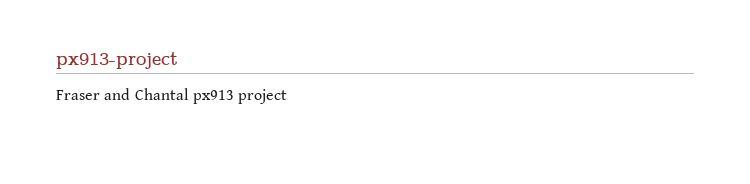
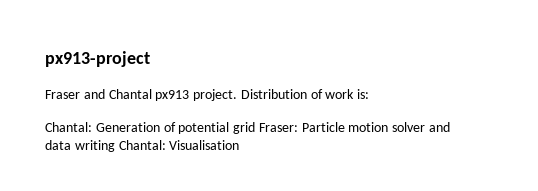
[238,89,288,104] project -> [193,89,370,101] [45,122,451,134] [45,140,240,152] project. Distribution of work is: // Chantal: Generation of potential grid Fraser: Particle motion solver and data writing Chantal: Visualisation

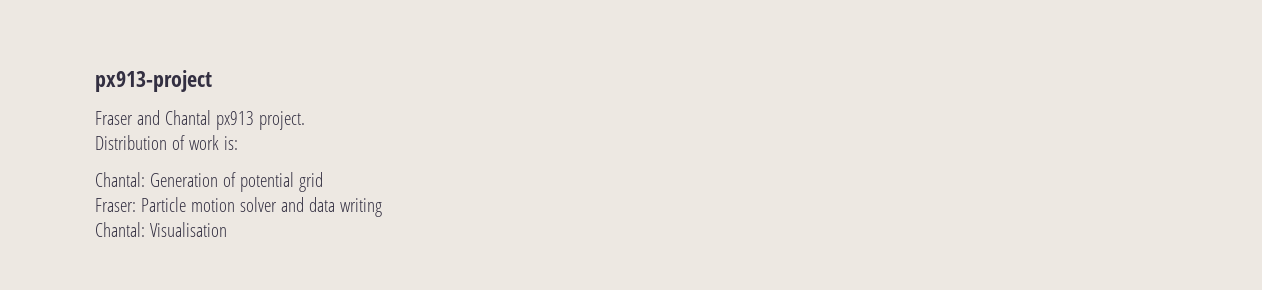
(238, 95) none -> (305, 120) //
(256, 128) none -> (323, 182) //
(115, 146) none -> (382, 207) //

